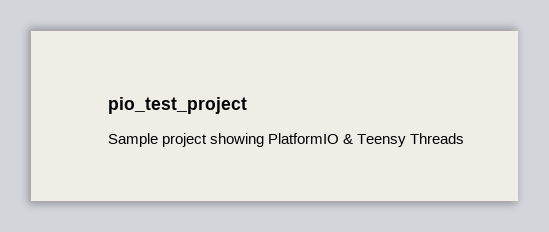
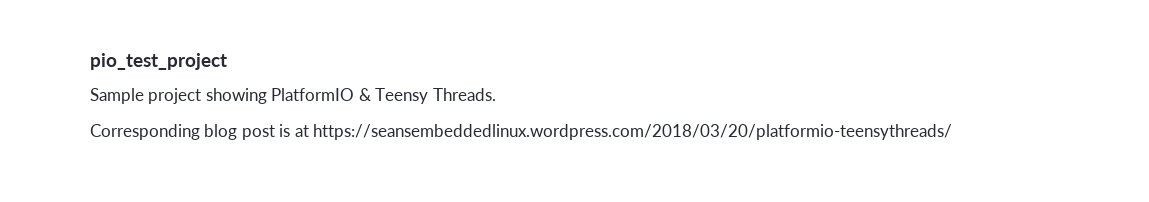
[410,133,465,144] Threads -> [432,88,496,101] [90,124,953,140] Threads. // Corresponding blog post is at https://seansembeddedlinux.wordpress.com/2018/03/20/platformio-teensythreads/

